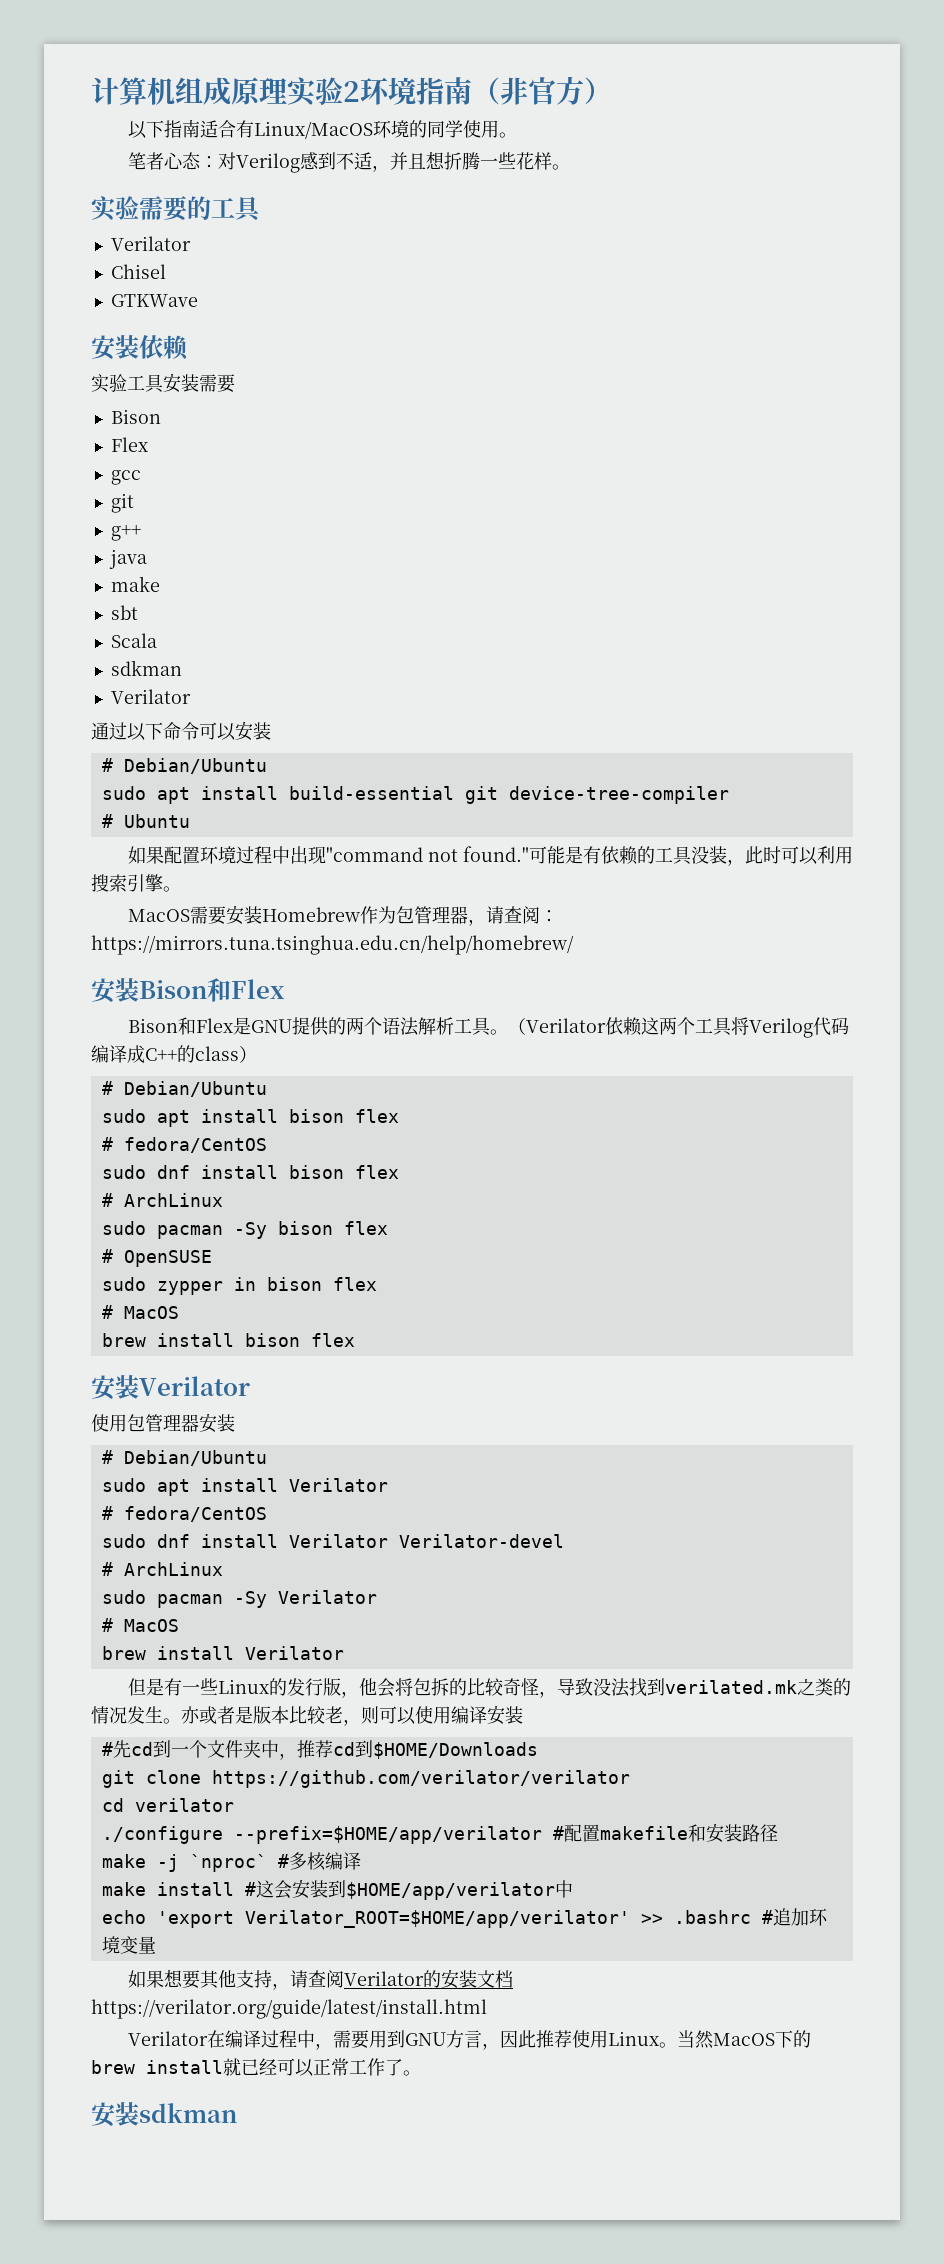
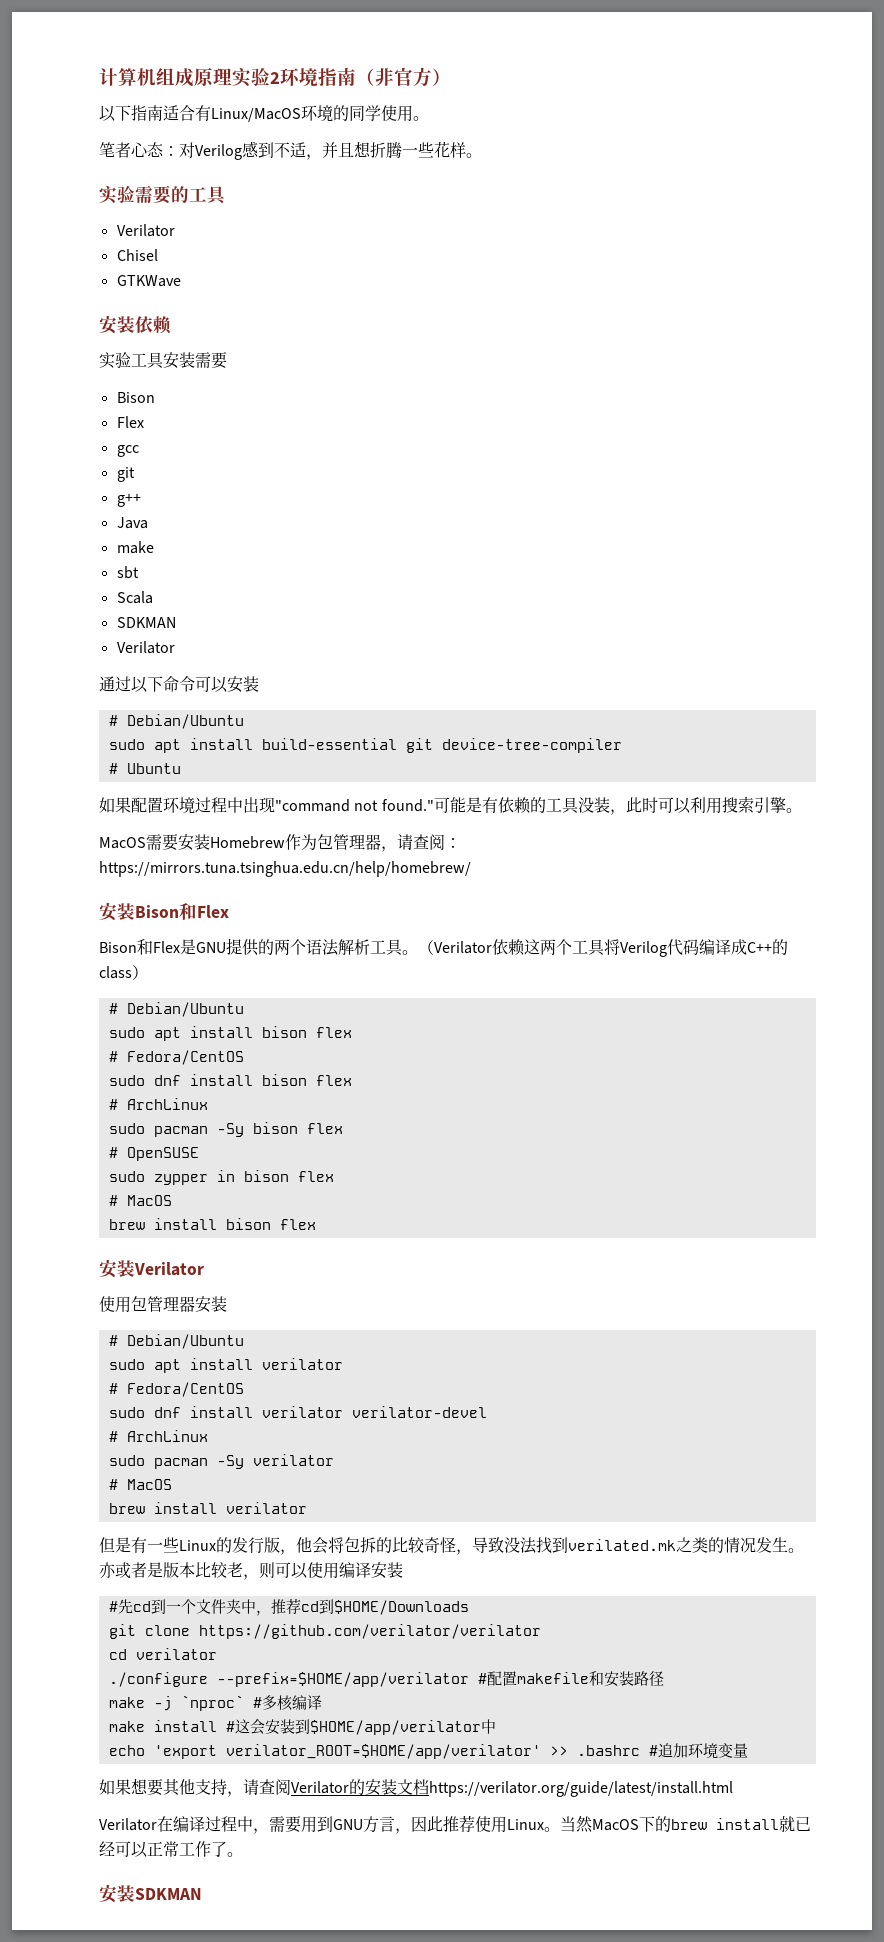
[108,549,147,569] java -> [116,517,148,529] Java
[110,660,182,676] sdkman -> [116,617,176,628] SDKMAN
[123,1137,267,1153] fedora/CentOS -> [126,1050,244,1065] Fedora/CentOS
[288,1478,388,1492] [101,1506,267,1522] [101,1534,564,1548] [101,1562,223,1576] [101,1590,377,1608] [101,1618,179,1632] [101,1646,344,1660] Verilator // # fedora/CentOS // sudo dnf install Verilator Verilator-devel // # ArchLinux // sudo pacman -Sy Verilator // # MacOS // brew install Verilator -> [261,1358,343,1370] [108,1382,244,1397] [108,1406,487,1418] [108,1430,208,1442] [108,1454,334,1469] [108,1479,172,1490] [108,1502,307,1514] verilator // # Fedora/CentOS // sudo dnf install verilator verilator-devel // # ArchLinux // sudo pacman -Sy verilator // # MacOS // brew install verilator
[244,1910,630,1928] Verilator_ROOT=$HOME/app/verilator' -> [225,1744,541,1759] verilator_ROOT=$HOME/app/verilator'
[139,2103,237,2123] sdkman -> [135,1888,202,1900] SDKMAN

